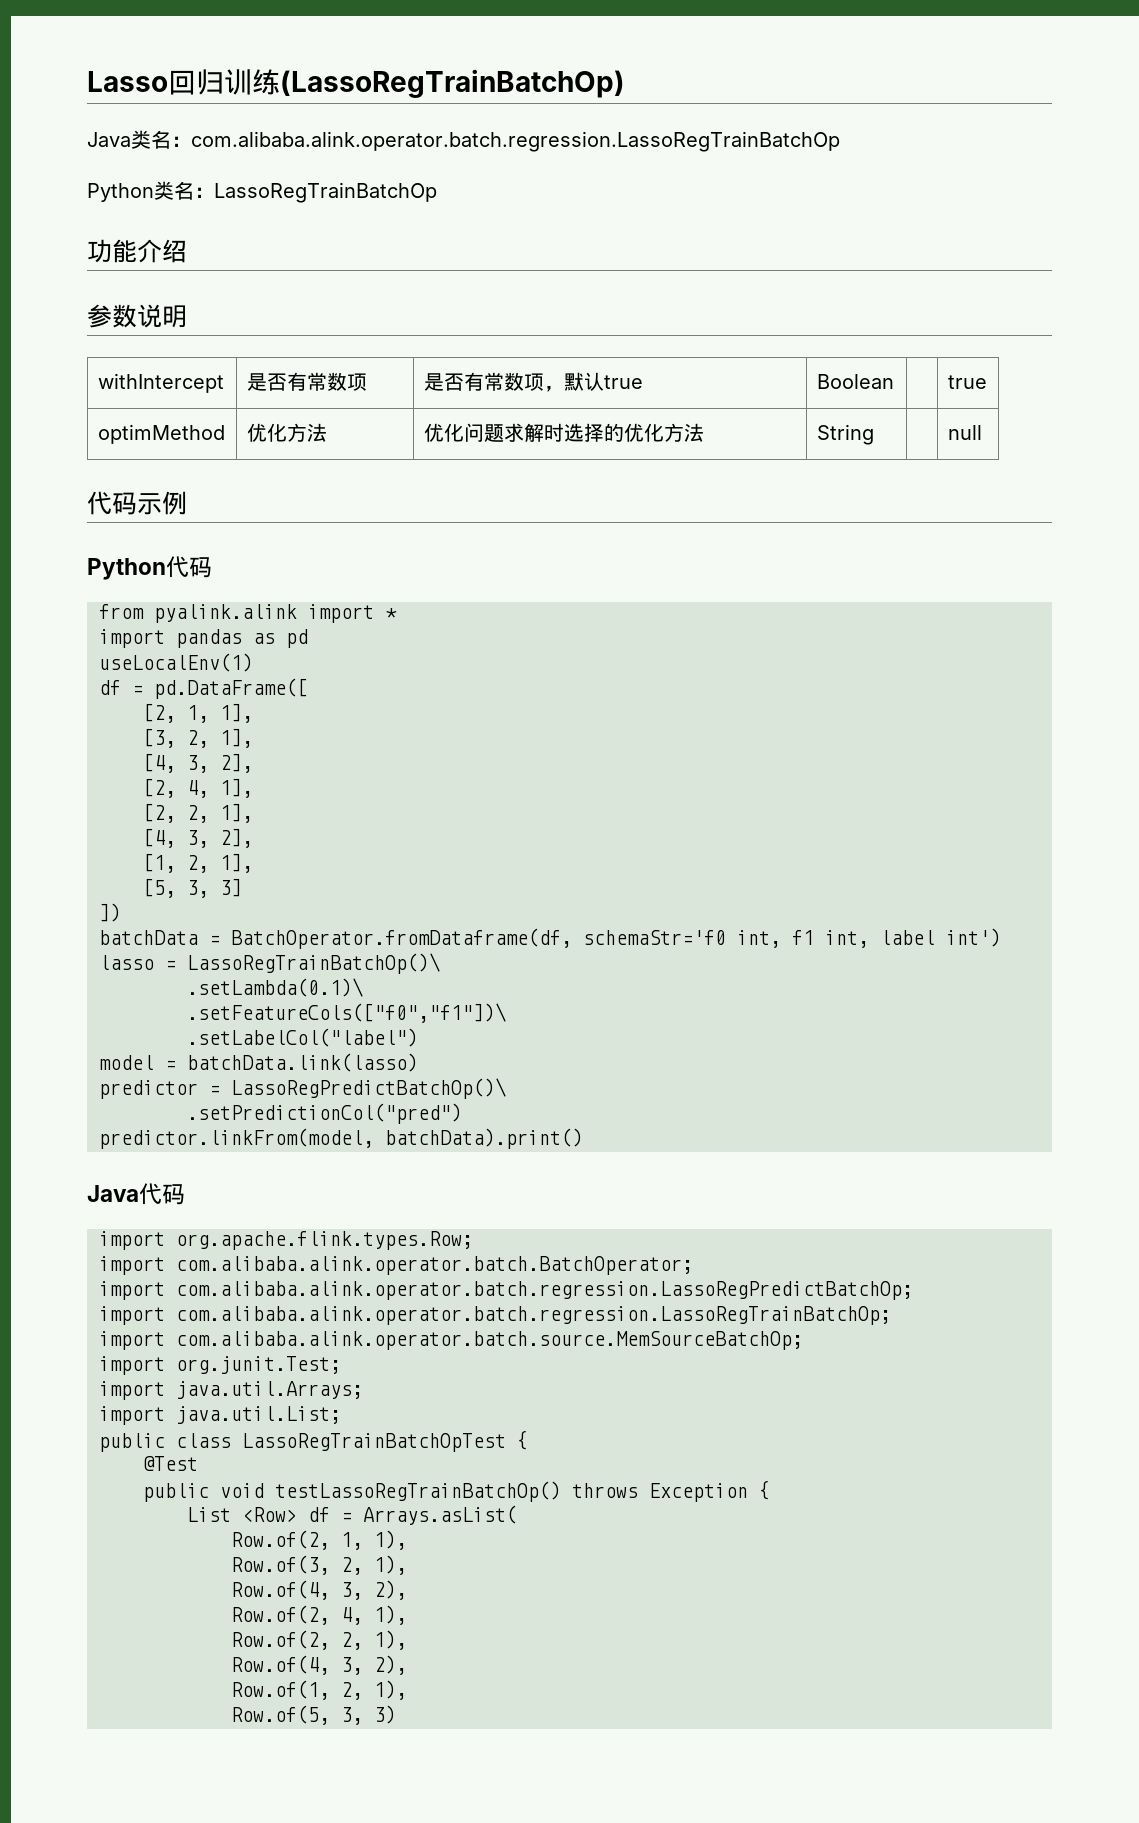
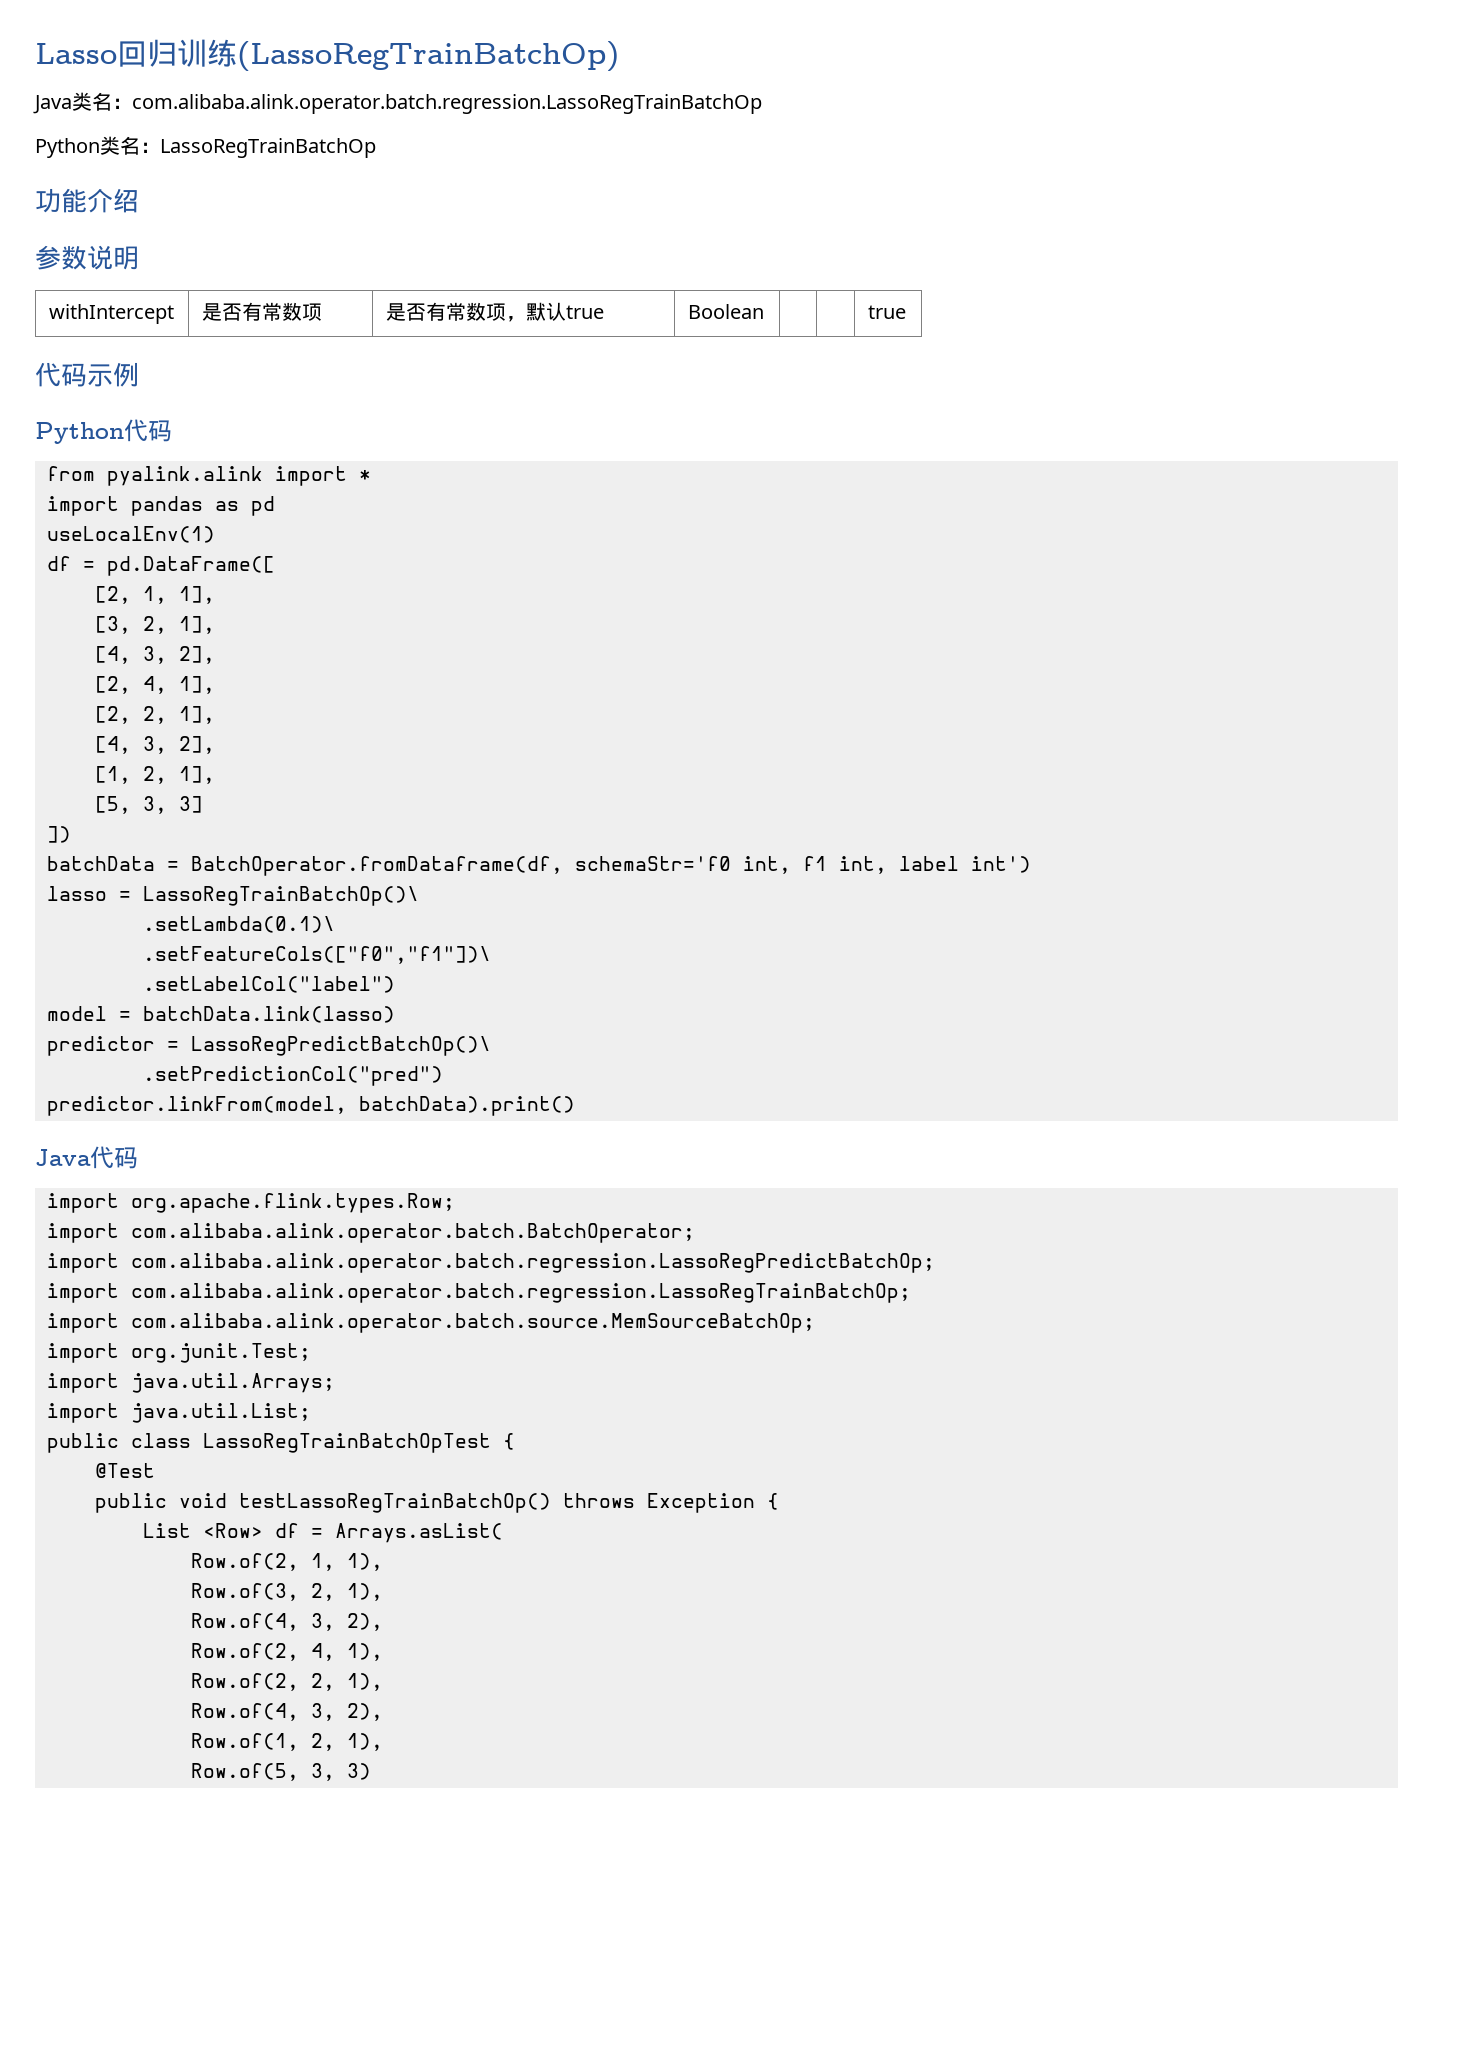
[947,375,987,389] [97,424,225,444] [246,423,327,442] [423,423,704,442] [816,424,874,445] [947,425,982,440] true // optimMethod | 优化方法 | 优化问题求解时选择的优化方法 | String | | null -> [867,305,906,319] | true

